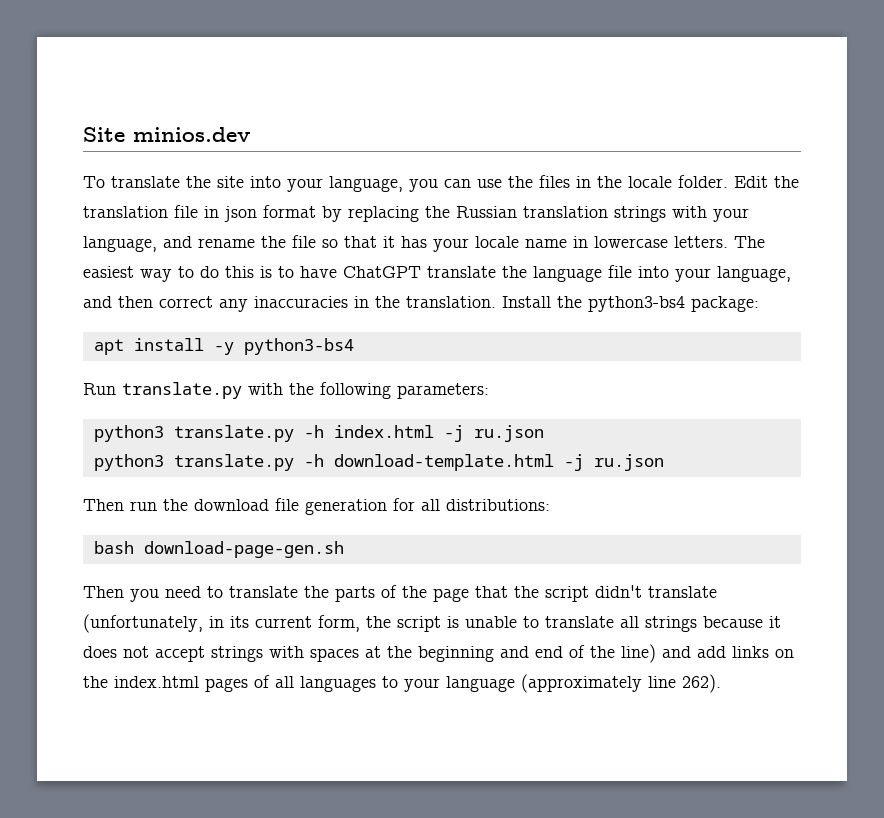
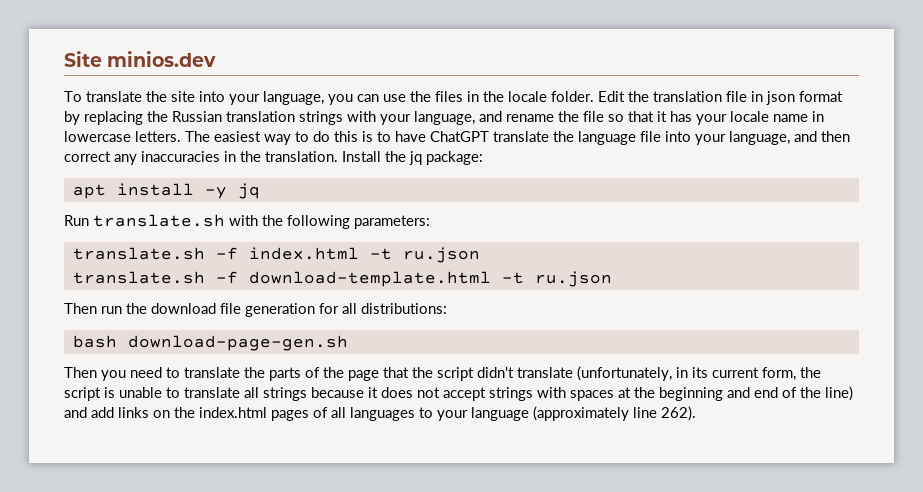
[588,296,685,312] python3-bs4 -> [409,151,422,165] jq
[243,338,354,355] python3-bs4 -> [237,183,260,199] jq
[122,382,242,399] translate.py -> [93,214,225,227] translate.sh
[93,425,544,442] [93,454,584,471] python3 translate.py -h index.html -j ru.json // python3 translate.py -h download-template.html -j -> [72,247,480,263] [72,271,524,287] translate.sh -f index.html -t ru.json // translate.sh -f download-template.html -t

